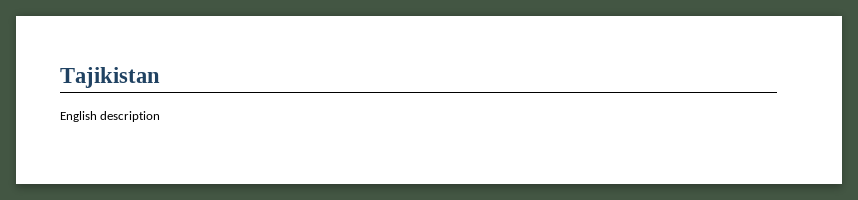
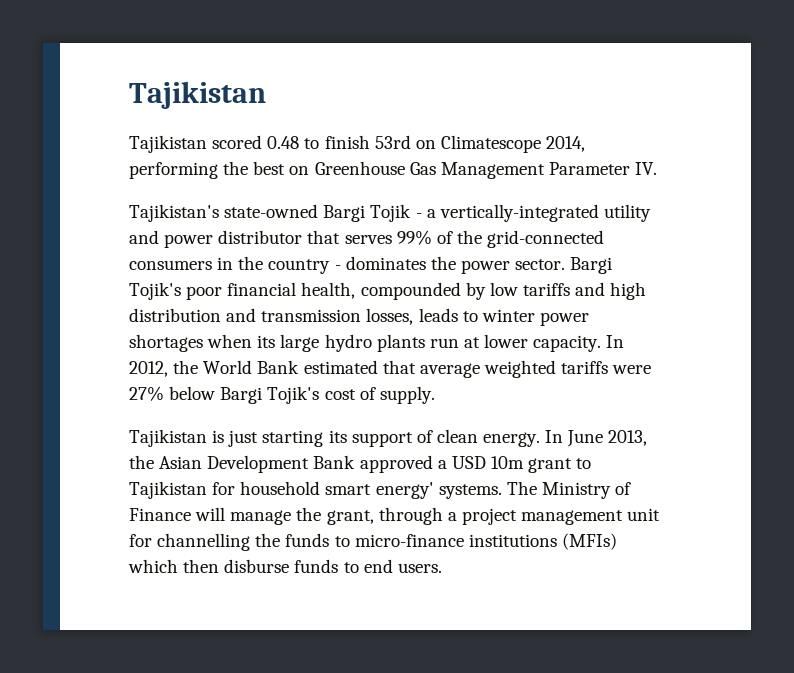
[60,111,161,122] English description -> [129,135,586,153] [129,161,658,179] [129,204,651,222] [129,230,605,248] [129,256,613,274] [129,282,647,300] [129,308,589,326] [129,334,625,352] [129,360,652,378] [129,386,435,404] [129,429,648,447] [129,455,592,473] [129,481,632,499] [129,507,661,525] [129,533,617,551] [128,559,442,573] Tajikistan scored 0.48 to finish 53rd on Climatescope 2014, performing the best on Greenhouse Gas Management Parameter IV. // Tajikistan's state-owned Bargi Tojik - a vertically-integrated utility and power distributor that serves 99% of the grid-connected consumers in the country - dominates the power sector. Bargi Tojik's poor financial health, compounded by low tariffs and high distribution and transmission losses, leads to winter power shortages when its large hydro plants run at lower capacity. In 2012, the World Bank estimated that average weighted tariffs were 27% below Bargi Tojik's cost of supply. // Tajikistan is just starting its support of clean energy. In June 2013, the Asian Development Bank approved a USD 10m grant to Tajikistan for household smart energy' systems. The Ministry of Finance will manage the grant, through a project management unit for channelling the funds to micro-finance institutions (MFIs) which then disburse funds to end users.

